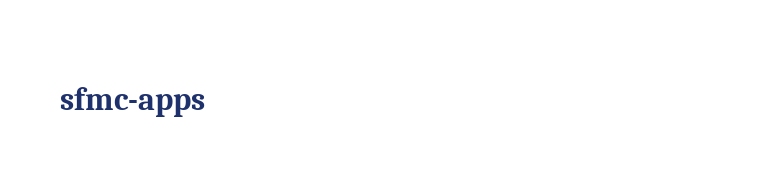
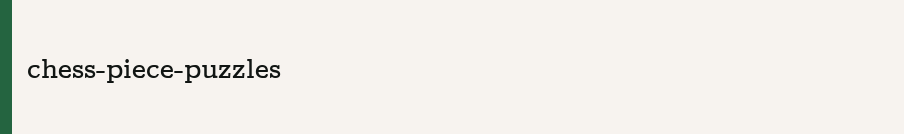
[60,87,205,117] sfmc-apps -> [27,59,281,83] chess-piece-puzzles

